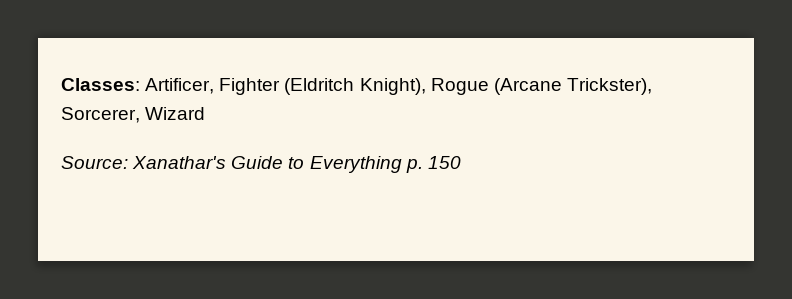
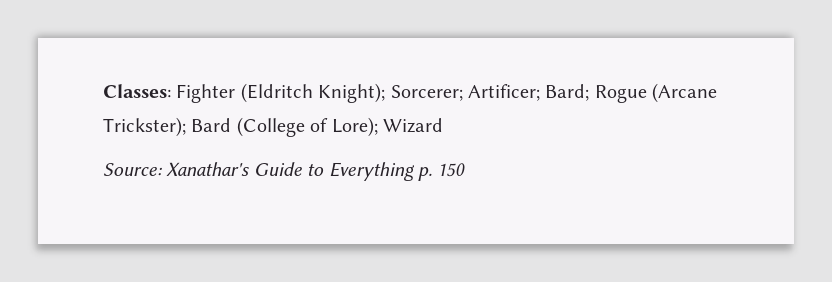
[145,78,215,94] Artificer, -> (171, 91) none
[359,78,652,95] [61,107,140,123] Knight), Rogue (Arcane Trickster), Sorcerer, -> [318,83,718,103] [103,117,378,137] Knight); Sorcerer; Artificer; Bard; Rogue (Arcane Trickster); Bard (College of Lore);

